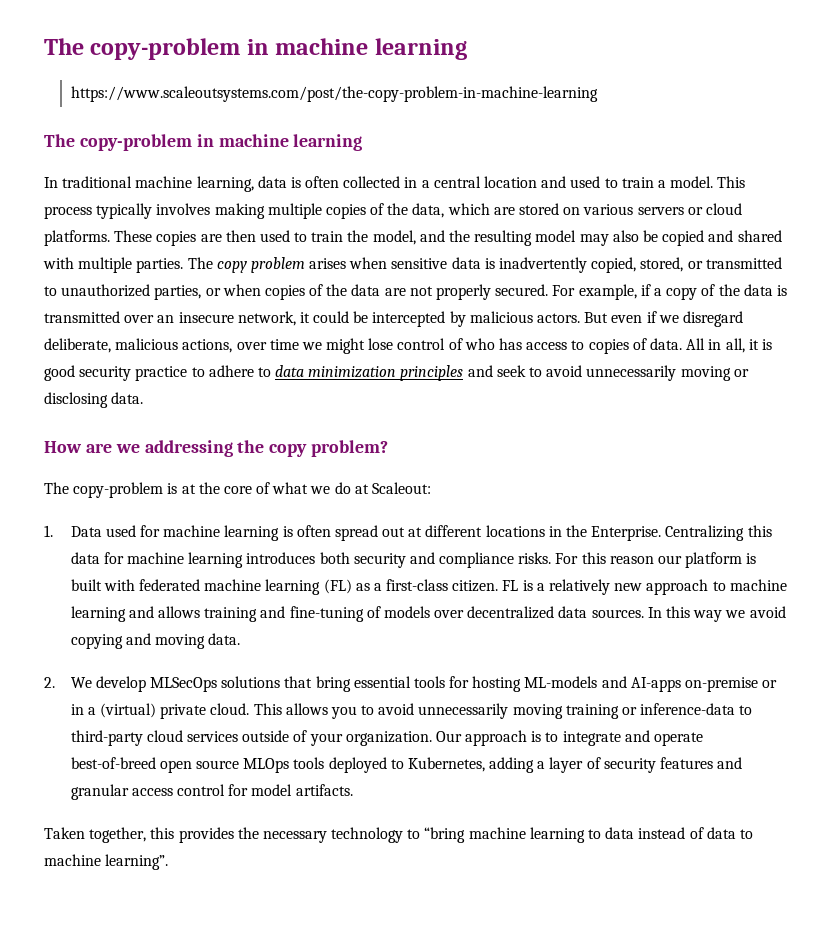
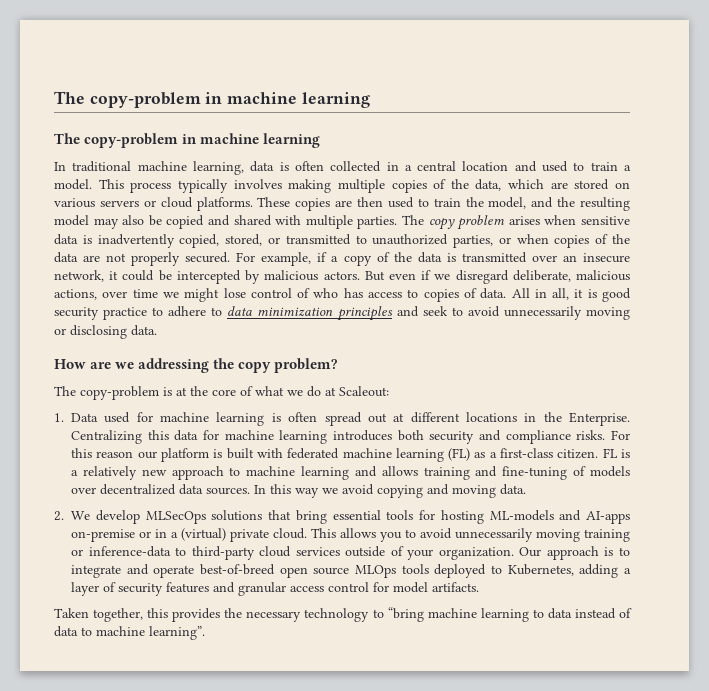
[44,38,467,60] [70,86,598,102] The copy-problem in machine learning // https://www.scaleoutsystems.com/post/the-copy-problem-in-machine-learning -> [54,91,370,108] The copy-problem in machine learning

